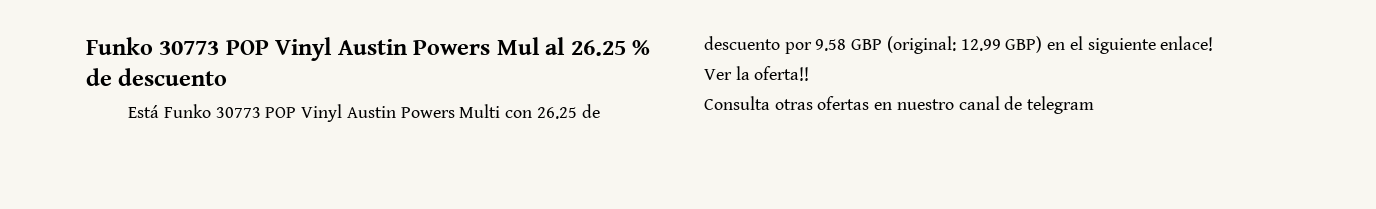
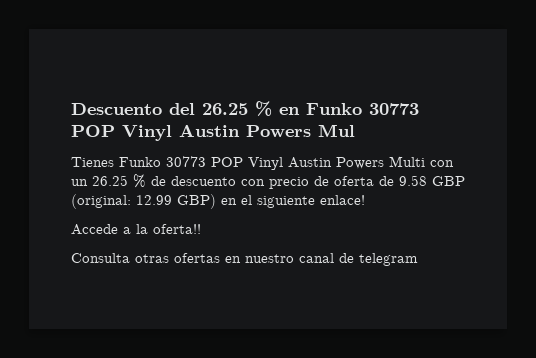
(86, 46) none -> [71,101,300,116] Descuento del 26.25 % en
[545,37,651,56] [86,68,228,86] [128,105,160,118] al 26.25 % de descuento // Está -> [71,157,114,167] // Tienes
[536,104,600,119] [704,36,812,54] 26.25 de descuento por -> [71,174,394,189] un 26.25 % de descuento con precio de oferta de
[704,69,732,80] Ver -> [71,224,131,235] Accede a

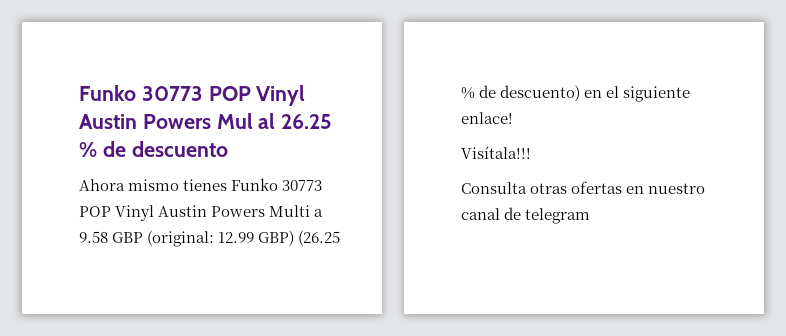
[71,101,300,116] Descuento del 26.25 % en -> (79, 93) none
[71,157,114,167] // Tienes -> [258,113,333,129] [79,141,228,157] [79,179,228,191] al 26.25 % de descuento // Ahora mismo tienes
[430,160,454,167] [71,174,394,189] con un 26.25 % de descuento con precio de oferta de -> [314,209,324,217] a
(216, 201) none -> [298,230,341,246] [461,85,581,101] (26.25 % de descuento)
[71,224,201,235] Accede a la oferta!! -> [461,146,531,159] Visítala!!!

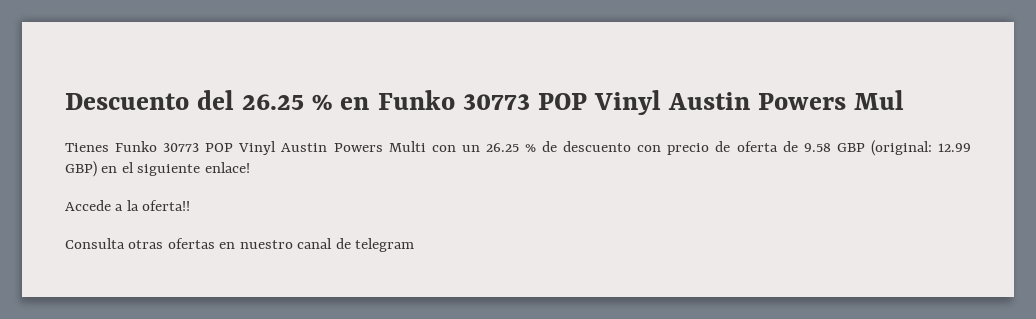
(79, 93) none -> [65,90,370,110] Descuento del 26.25 % en
[258,113,333,129] [79,141,228,157] [79,179,228,191] al 26.25 % de descuento // Ahora mismo tienes -> [65,143,109,152] // Tienes
[314,209,324,217] a -> [431,141,798,155] con un 26.25 % de descuento con precio de oferta de
[298,230,341,246] [461,85,581,101] (26.25 % de descuento) -> (97, 169) none
[461,146,531,159] Visítala!!! -> [65,200,191,211] Accede a la oferta!!

